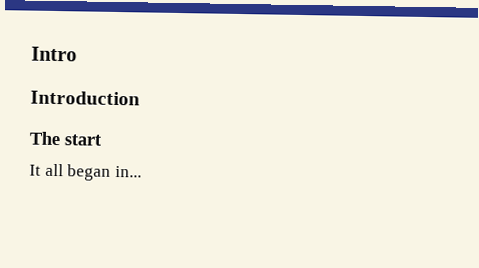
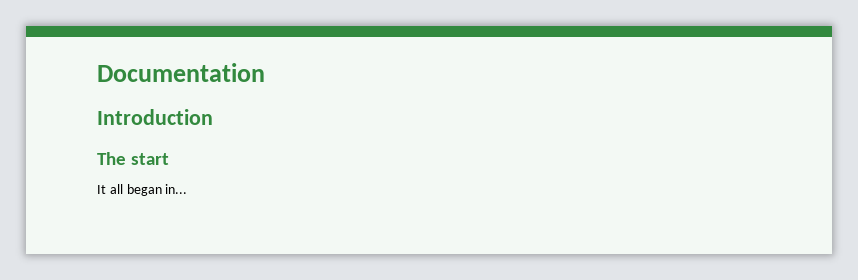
[31,46,77,62] Intro -> [97,63,265,82] Documentation

